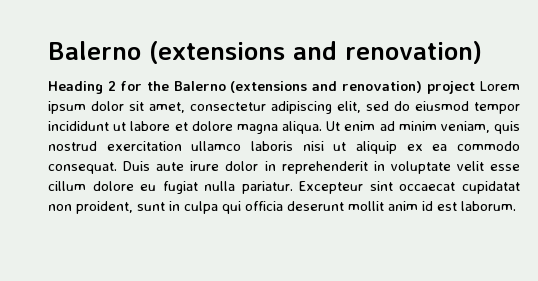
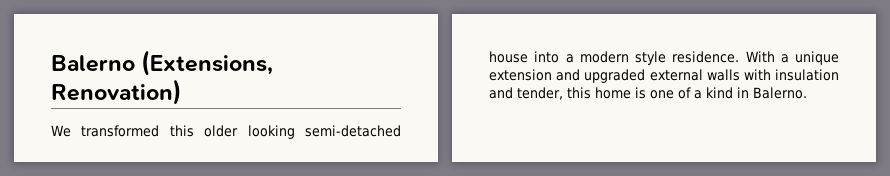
[48,41,482,64] [48,81,521,94] [48,101,520,114] [48,121,521,134] [48,141,520,154] [48,161,520,174] [48,181,520,194] [48,201,516,214] Balerno (extensions and renovation) // Heading 2 for the Balerno (extensions and renovation) project Lorem ipsum dolor sit amet, consectetur adipiscing elit, sed do eiusmod tempor incididunt ut labore et dolore magna aliqua. Ut enim ad minim veniam, quis nostrud exercitation ullamco laboris nisi ut aliquip ex ea commodo consequat. Duis aute irure dolor in reprehenderit in voluptate velit esse cillum dolore eu fugiat nulla pariatur. Excepteur sint occaecat cupidatat non proident, sunt in culpa qui officia deserunt mollit anim id est laborum. -> [51,50,274,76] [51,79,182,105] [51,125,401,139] [489,51,839,65] [489,69,839,83] [489,87,807,100] Balerno (Extensions, Renovation) // We transformed this older looking semi-detached house into a modern style residence. With a unique extension and upgraded external walls with insulation and tender, this home is one of a kind in Balerno.

